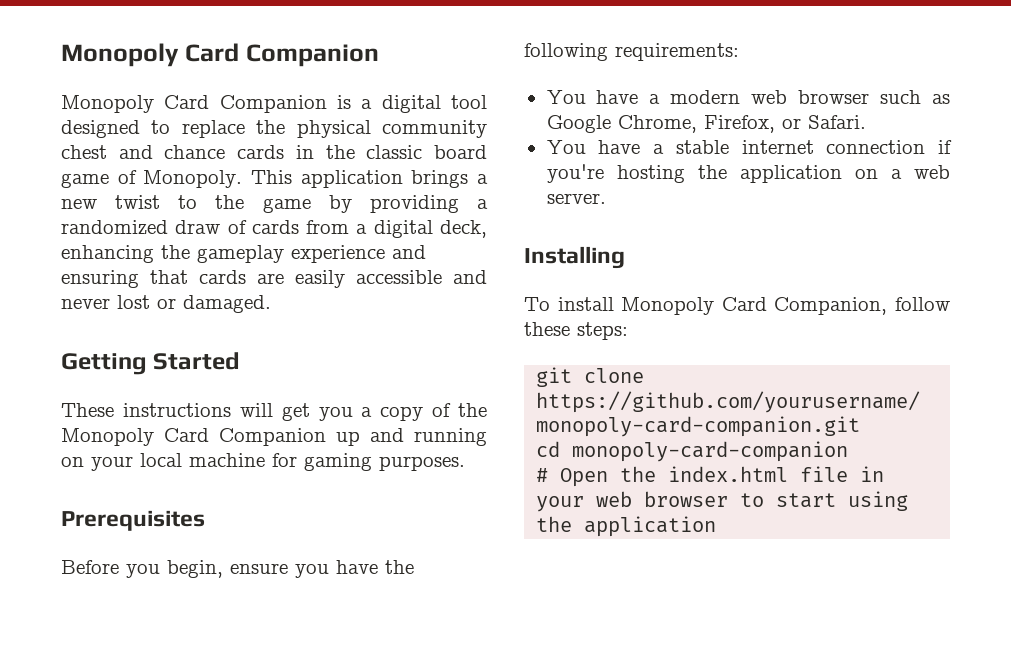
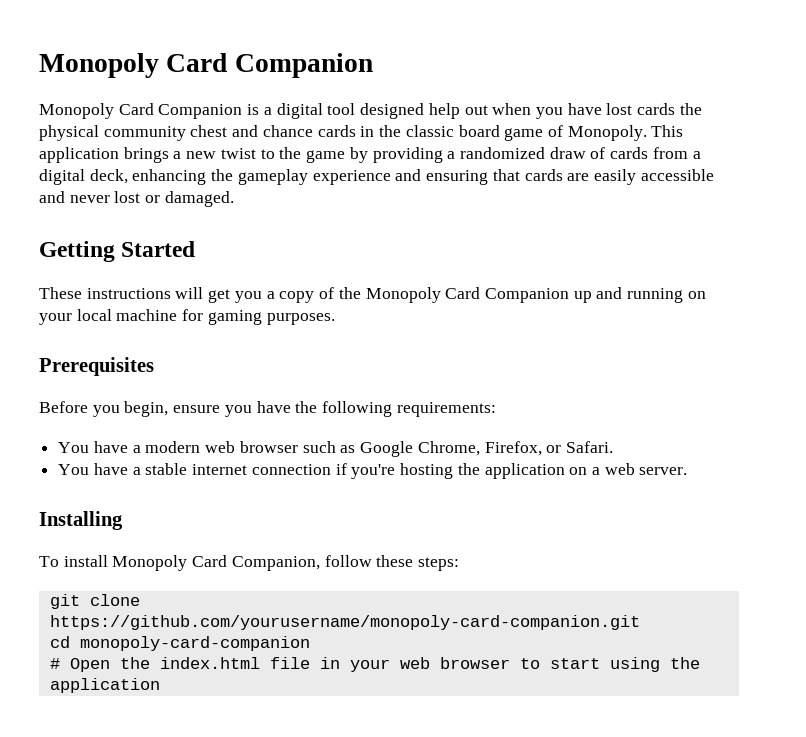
[151,120,245,138] to replace -> [428,103,676,119] help out when you have lost cards

